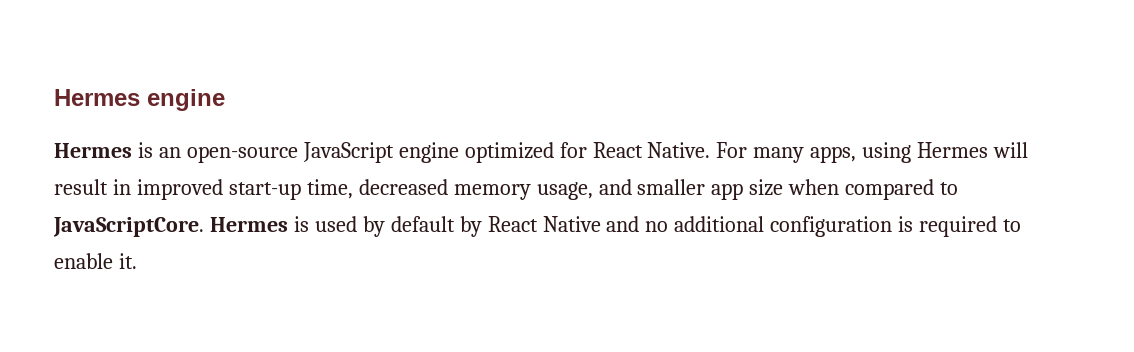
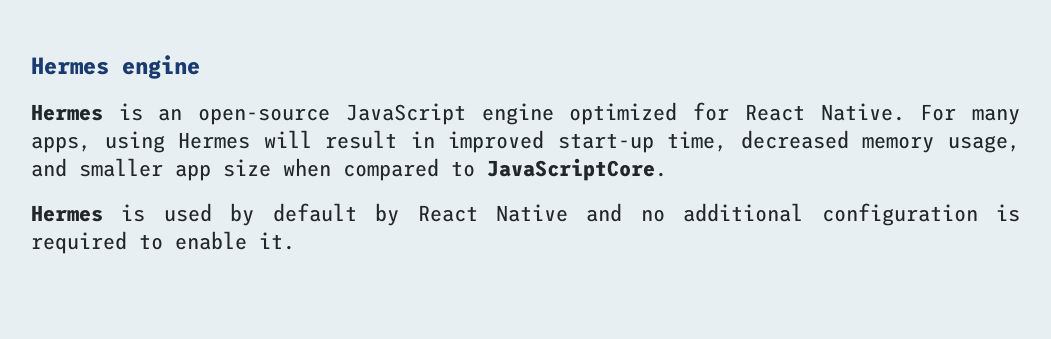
(204, 227) none -> (667, 169) //

